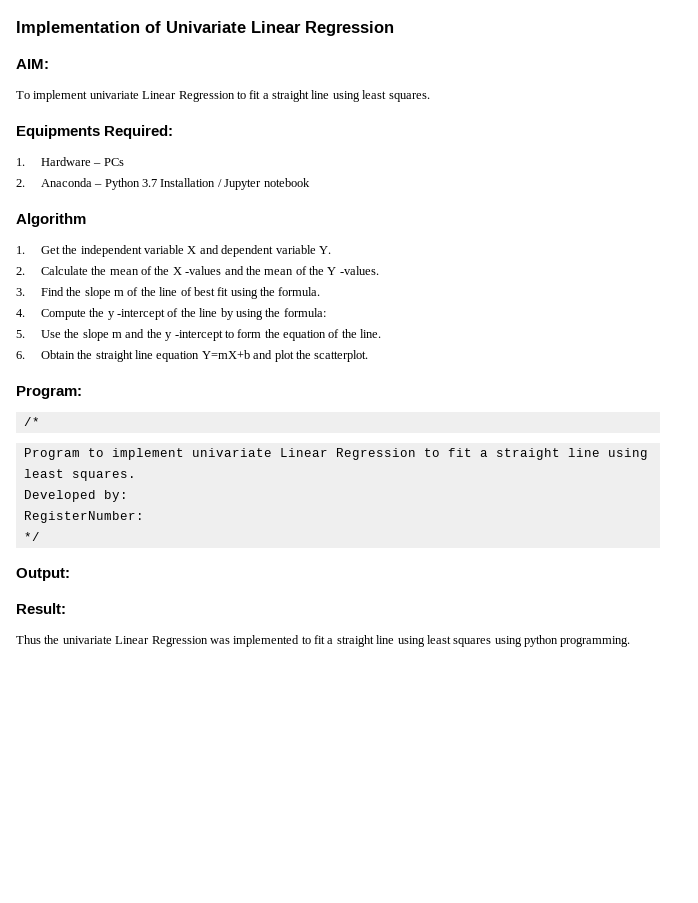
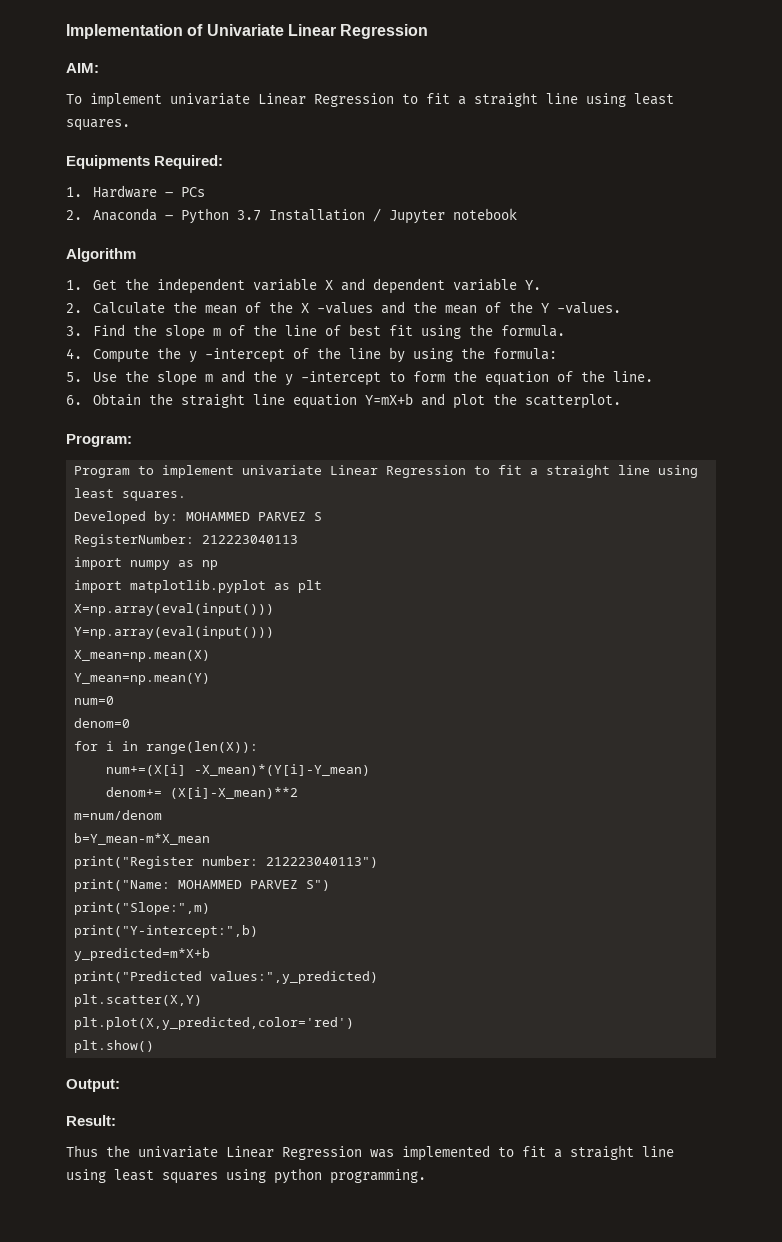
[23,417,40,426] // /* -> (132, 440) none
[23,511,144,523] [23,532,40,541] // RegisterNumber: // */ -> [186,512,323,521] [74,534,299,547] [74,557,219,570] [74,580,323,593] [74,603,275,616] [74,626,275,639] [74,650,211,662] [74,673,211,685] [74,696,115,705] [74,718,131,728] [74,741,259,754] [106,764,371,776] [106,787,299,799] [74,810,163,820] [74,833,211,845] [74,856,379,869] [74,879,331,892] [74,902,211,915] [74,925,259,938] [74,948,211,961] [74,971,379,984] [74,994,203,1007] [74,1017,355,1030] [74,1040,155,1053] MOHAMMED PARVEZ S // RegisterNumber: 212223040113 // import numpy as np // import matplotlib.pyplot as plt // X=np.array(eval(input())) // Y=np.array(eval(input())) // X_mean=np.mean(X) // Y_mean=np.mean(Y) // num=0 // denom=0 // for i in range(len(X)): // num+=(X[i] -X_mean)*(Y[i]-Y_mean) // denom+= (X[i]-X_mean)**2 // m=num/denom // b=Y_mean-m*X_mean // print("Register number: 212223040113") // print("Name: MOHAMMED PARVEZ S") // print("Slope:",m) // print("Y-intercept:",b) // y_predicted=m*X+b // print("Predicted values:",y_predicted) // plt.scatter(X,Y) // plt.plot(X,y_predicted,color='red') // plt.show()

